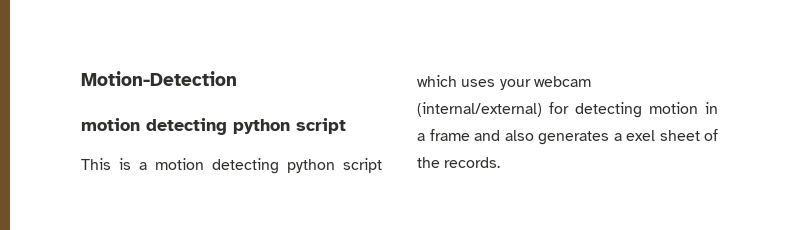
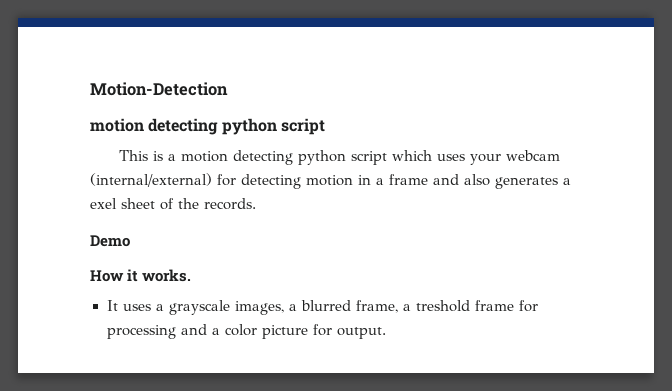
(501, 162) none -> [90,235,130,247] [90,269,192,282] [106,300,538,315] [106,324,386,339] // Demo // How it works. // It uses a grayscale images, a blurred frame, a treshold frame for processing and a color picture for output.

